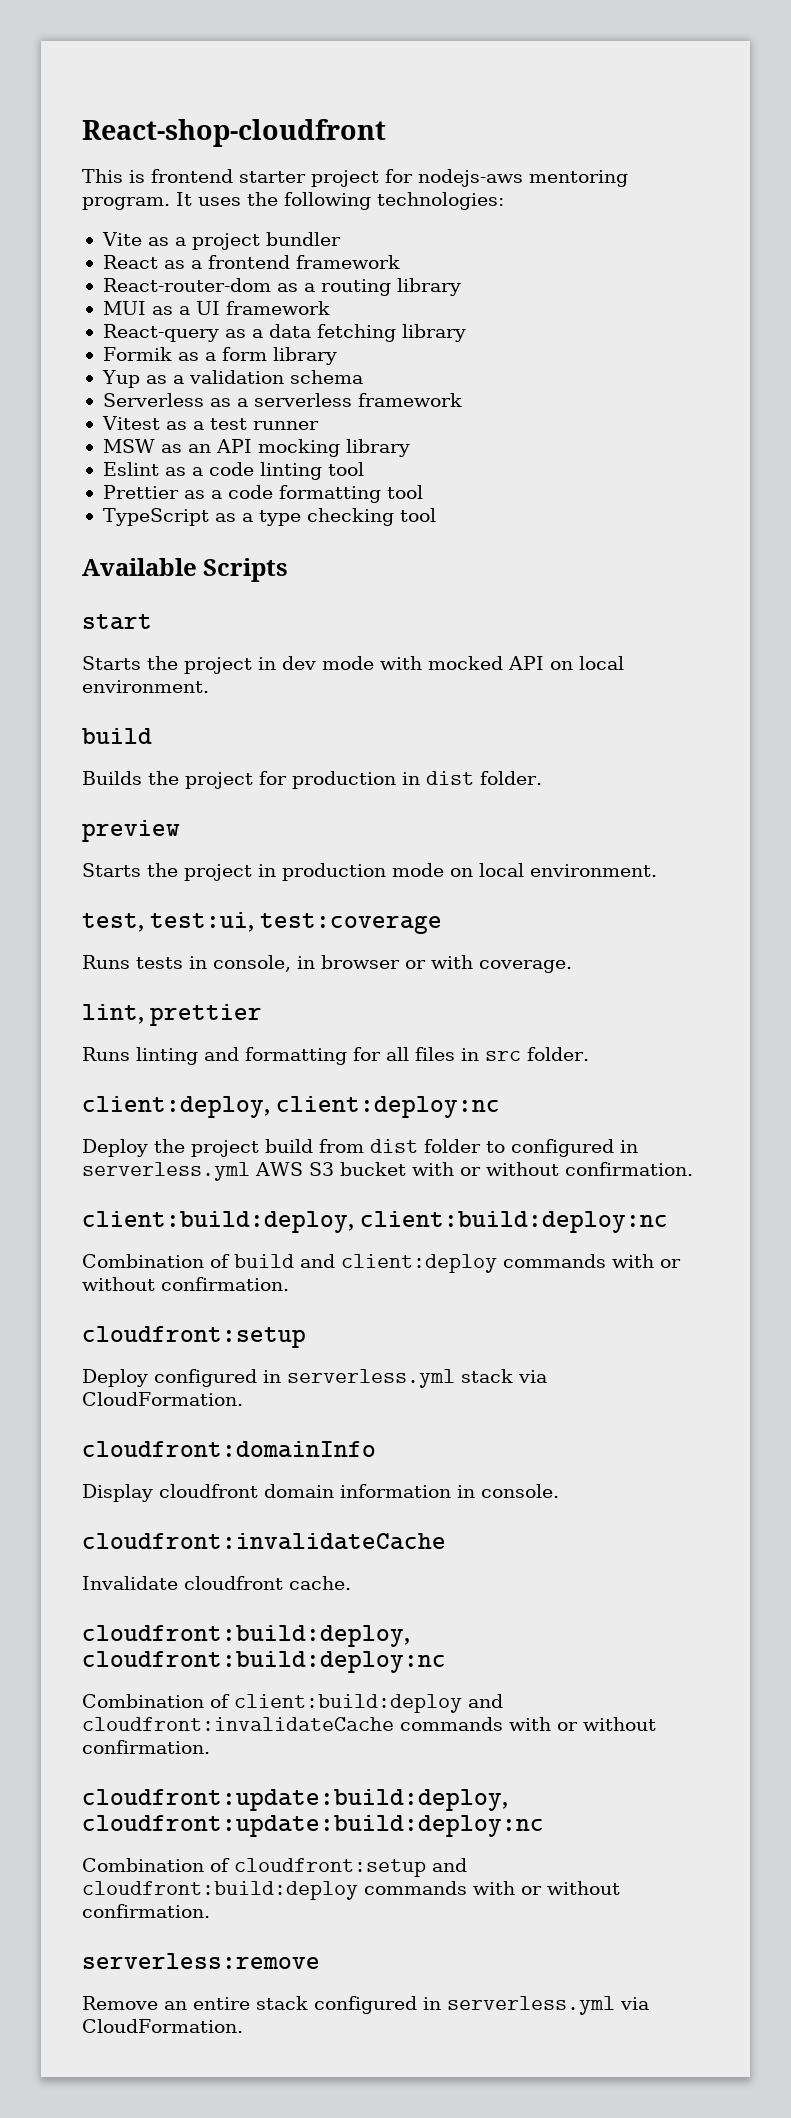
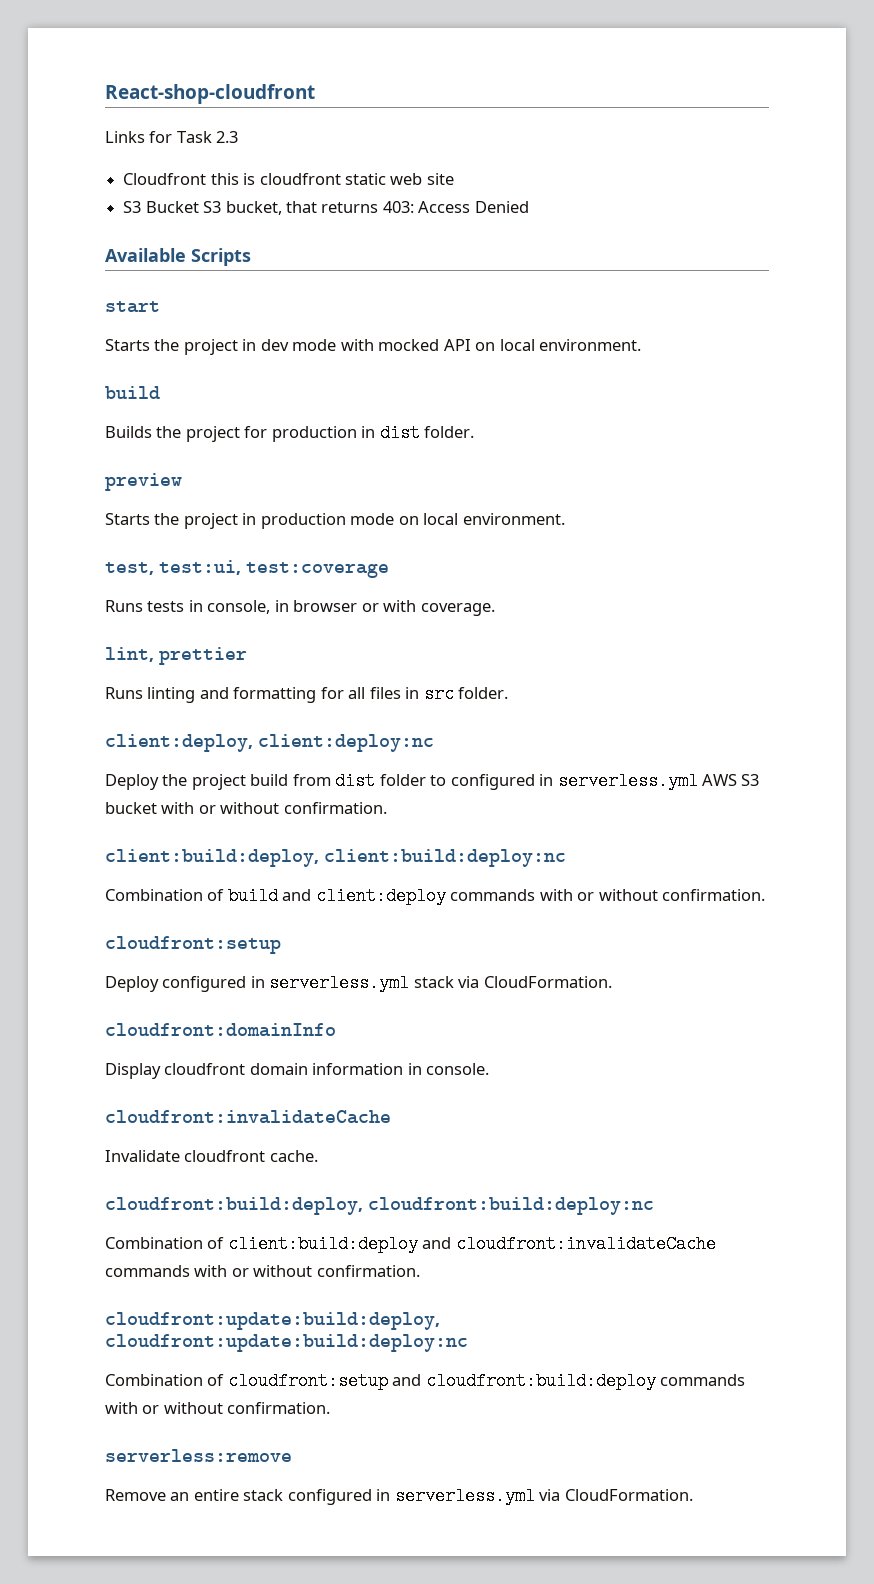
[82,169,628,187] [82,192,504,210] [101,232,341,250] [102,255,400,269] [102,278,461,296] [102,301,330,315] [102,324,466,342] [102,347,337,365] [101,370,363,388] [102,393,462,407] [101,416,319,430] [102,439,410,457] [102,462,364,480] [102,485,423,503] [102,508,436,526] This is frontend starter project for nodejs-aws mentoring program. It uses the following technologies: // Vite as a project bundler // React as a frontend framework // React-router-dom as a routing library // MUI as a UI framework // React-query as a data fetching library // Formik as a form library // Yup as a validation schema // Serverless as a serverless framework // Vitest as a test runner // MSW as an API mocking library // Eslint as a code linting tool // Prettier as a code formatting tool // TypeScript as a type checking tool -> [105,131,239,143] [123,173,454,185] [123,201,529,215] Links for Task 2.3 // Cloudfront this is cloudfront static web site // S3 Bucket S3 bucket, that returns 403: Access Denied

